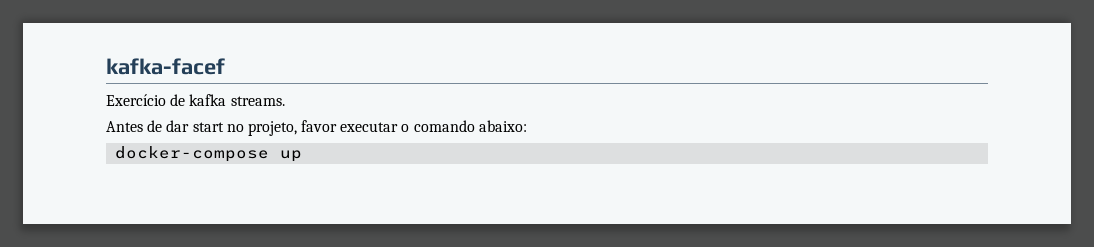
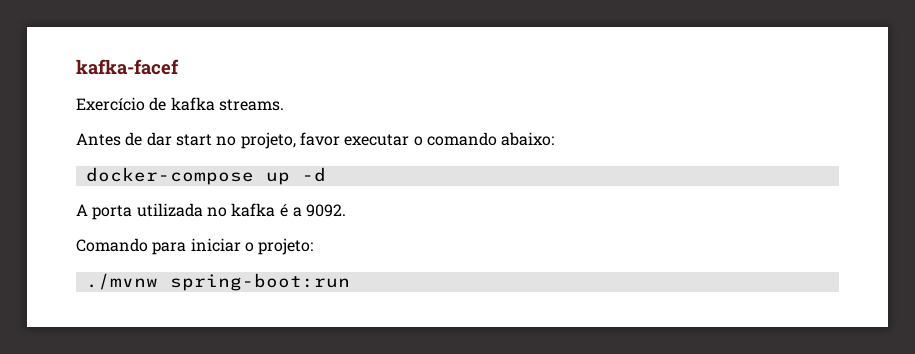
(303, 156) none -> [301,167,326,182] [76,203,347,220] [76,238,314,255] [85,273,350,291] -d // A porta utilizada no kafka é a 9092. // Comando para iniciar o projeto: // ./mvnw spring-boot:run

